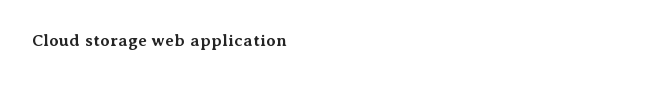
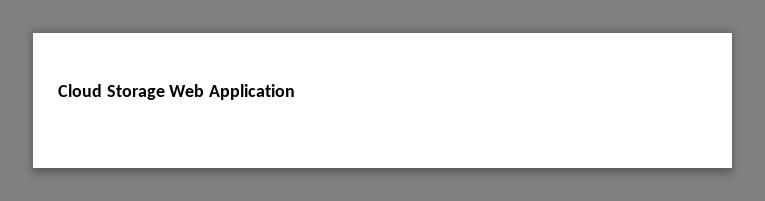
[84,34,287,50] storage web application -> [106,84,296,100] Storage Web Application

